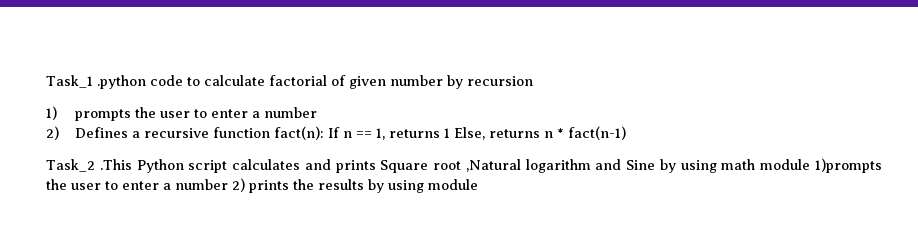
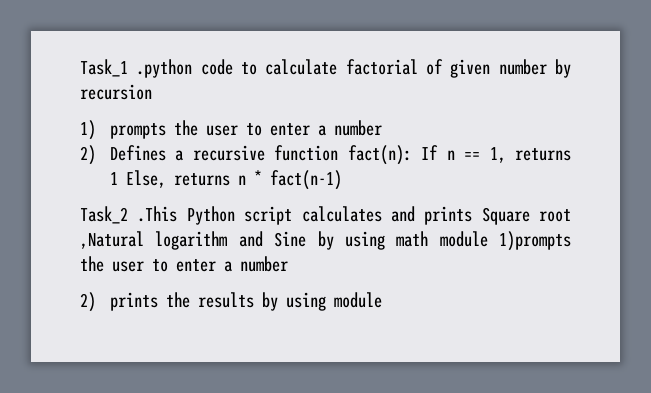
(228, 184) none -> (288, 264) //

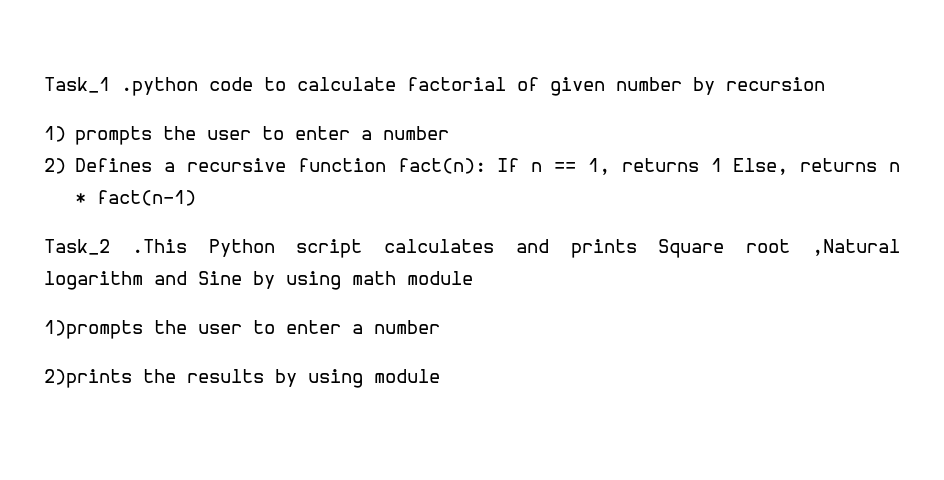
(488, 239) none -> (473, 278) //
[80,292,158,312] 2) prints -> [44,369,132,388] 2)prints

